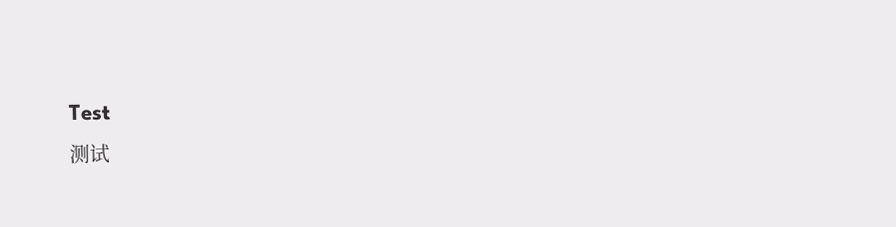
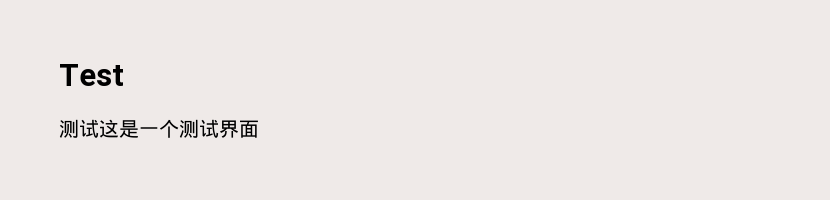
(110, 153) none -> [99,119,259,138] 这是一个测试界面

